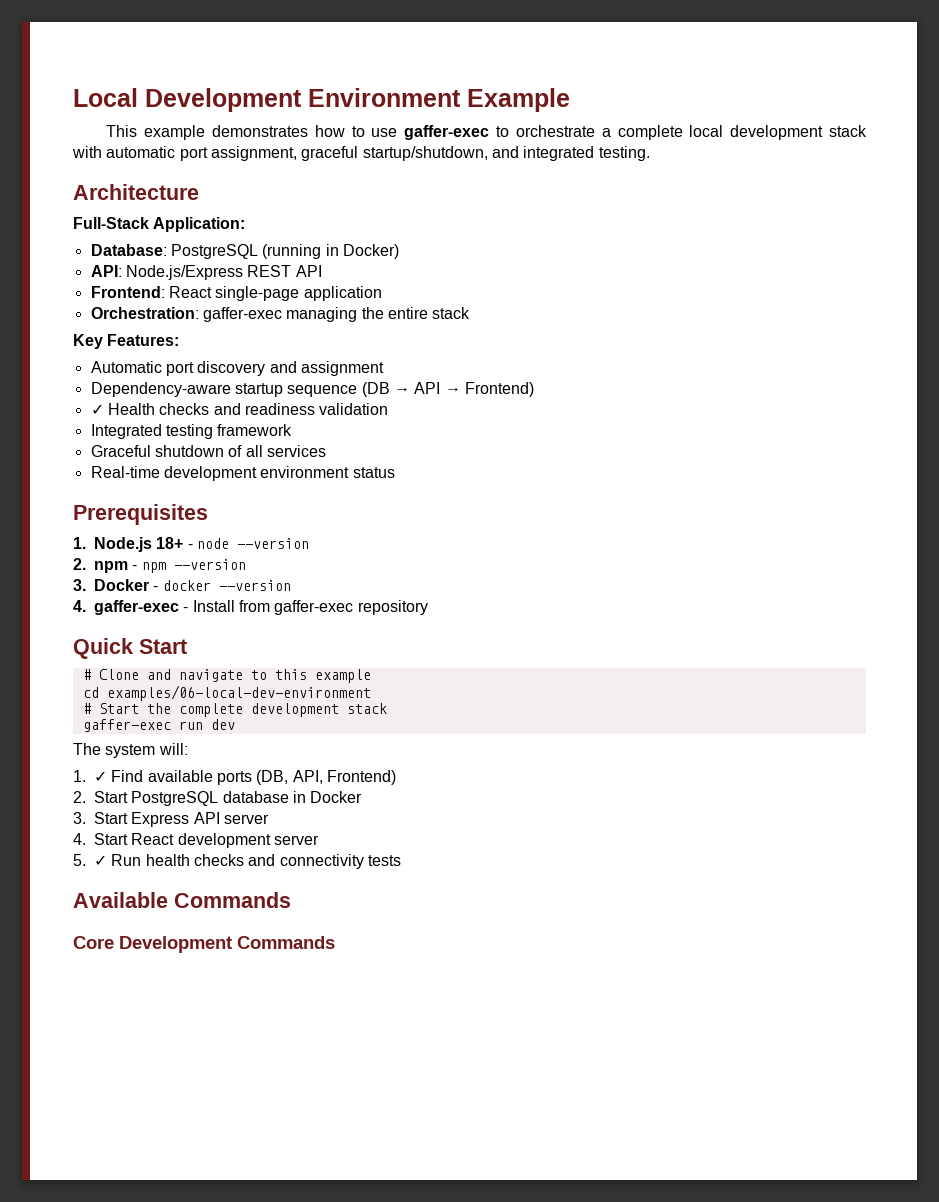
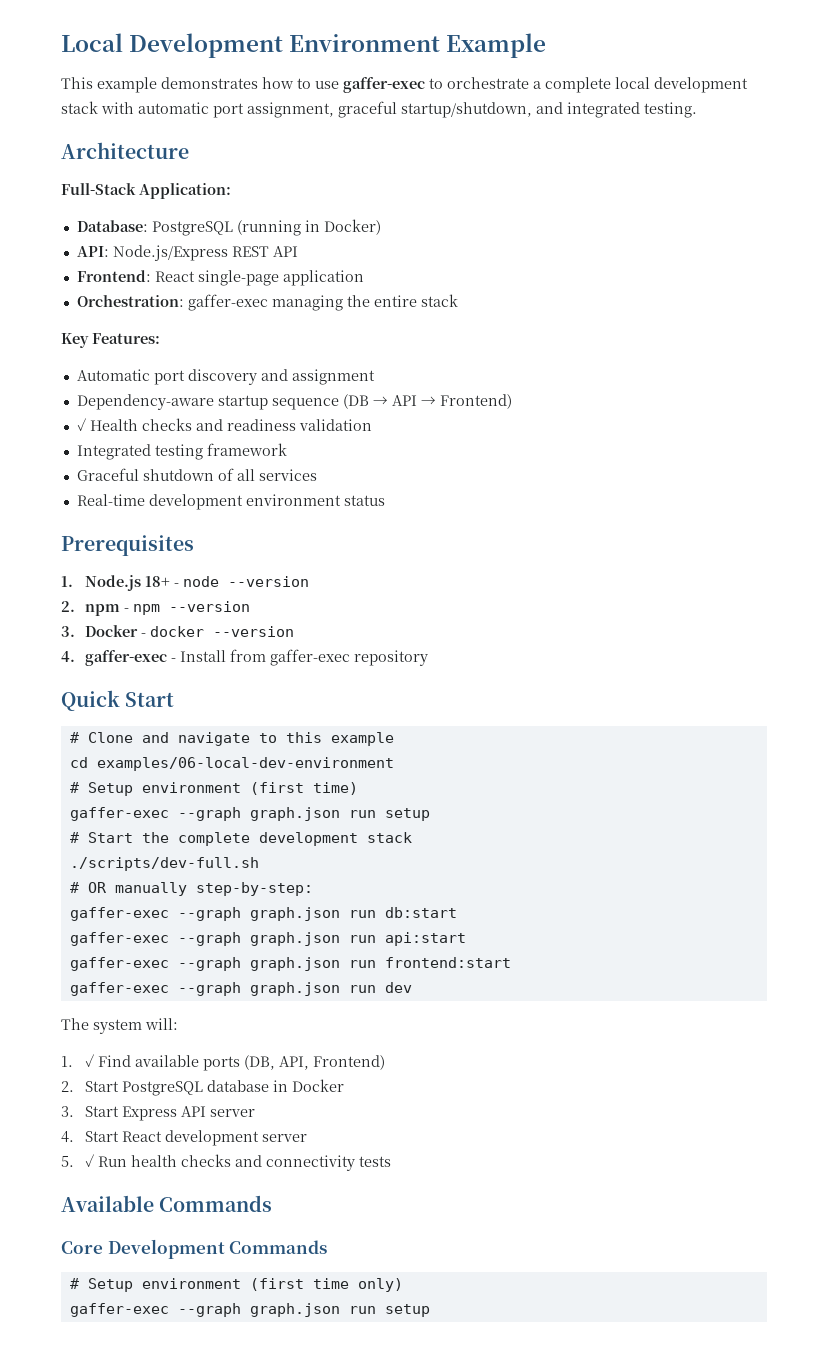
(371, 693) none -> [69,782,358,796] [69,807,430,821] // # Setup environment (first time) // gaffer-exec --graph graph.json run setup
[82,719,171,732] gaffer-exec -> [69,857,259,871] [69,882,313,896] [69,907,457,921] [69,932,466,946] [69,957,511,971] [69,982,340,996] ./scripts/dev-full.sh // # OR manually step-by-step: // gaffer-exec --graph graph.json run db:start // gaffer-exec --graph graph.json run api:start // gaffer-exec --graph graph.json run frontend:start // gaffer-exec --graph graph.json
(335, 942) none -> [69,1278,403,1292] [69,1303,430,1317] // # Setup environment (first time only) // gaffer-exec --graph graph.json run setup

